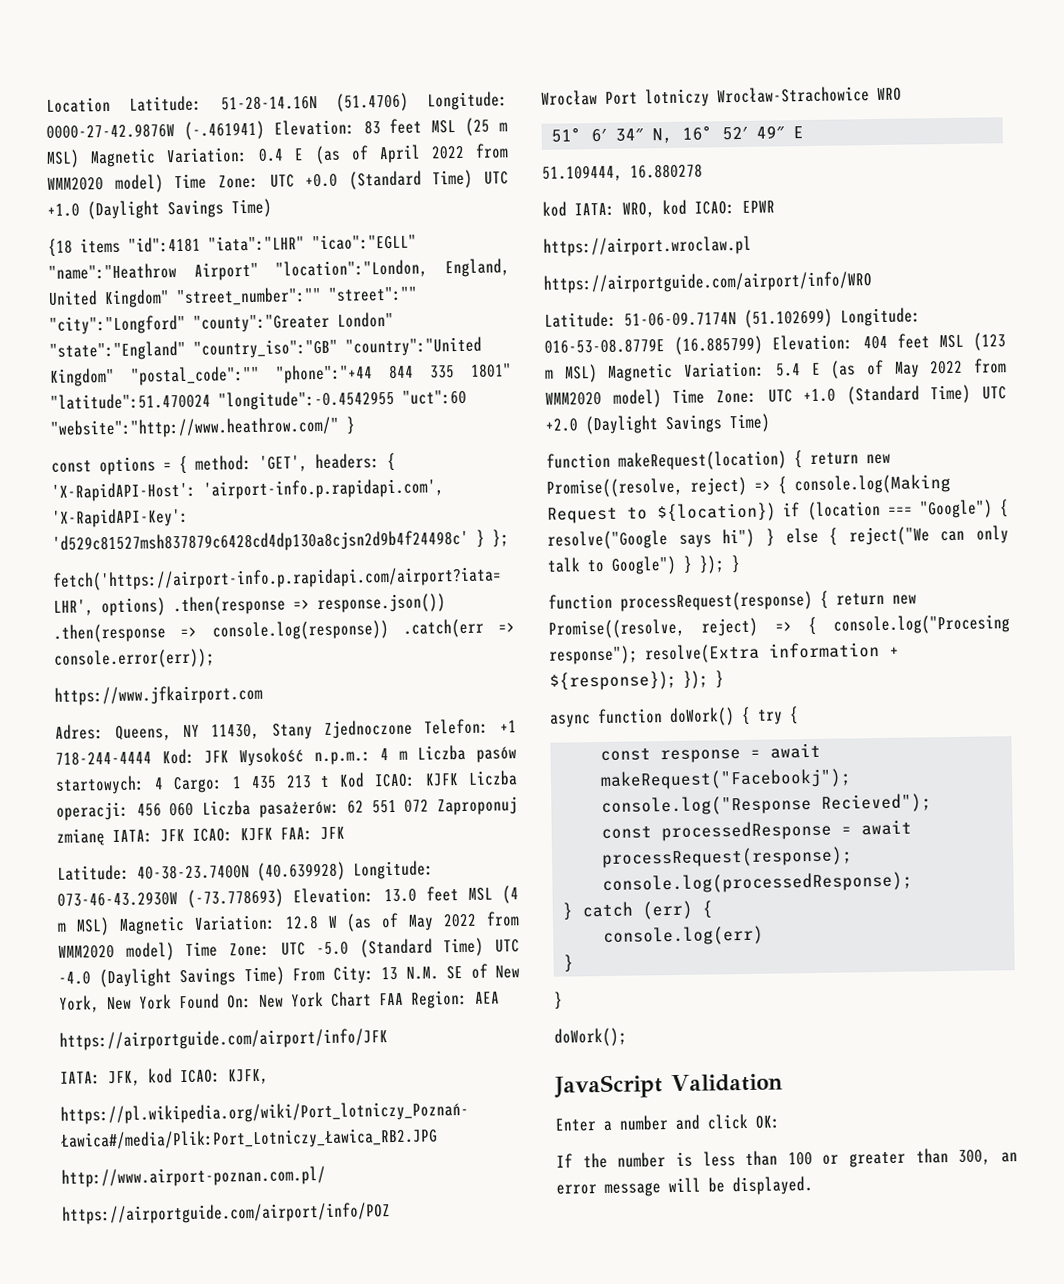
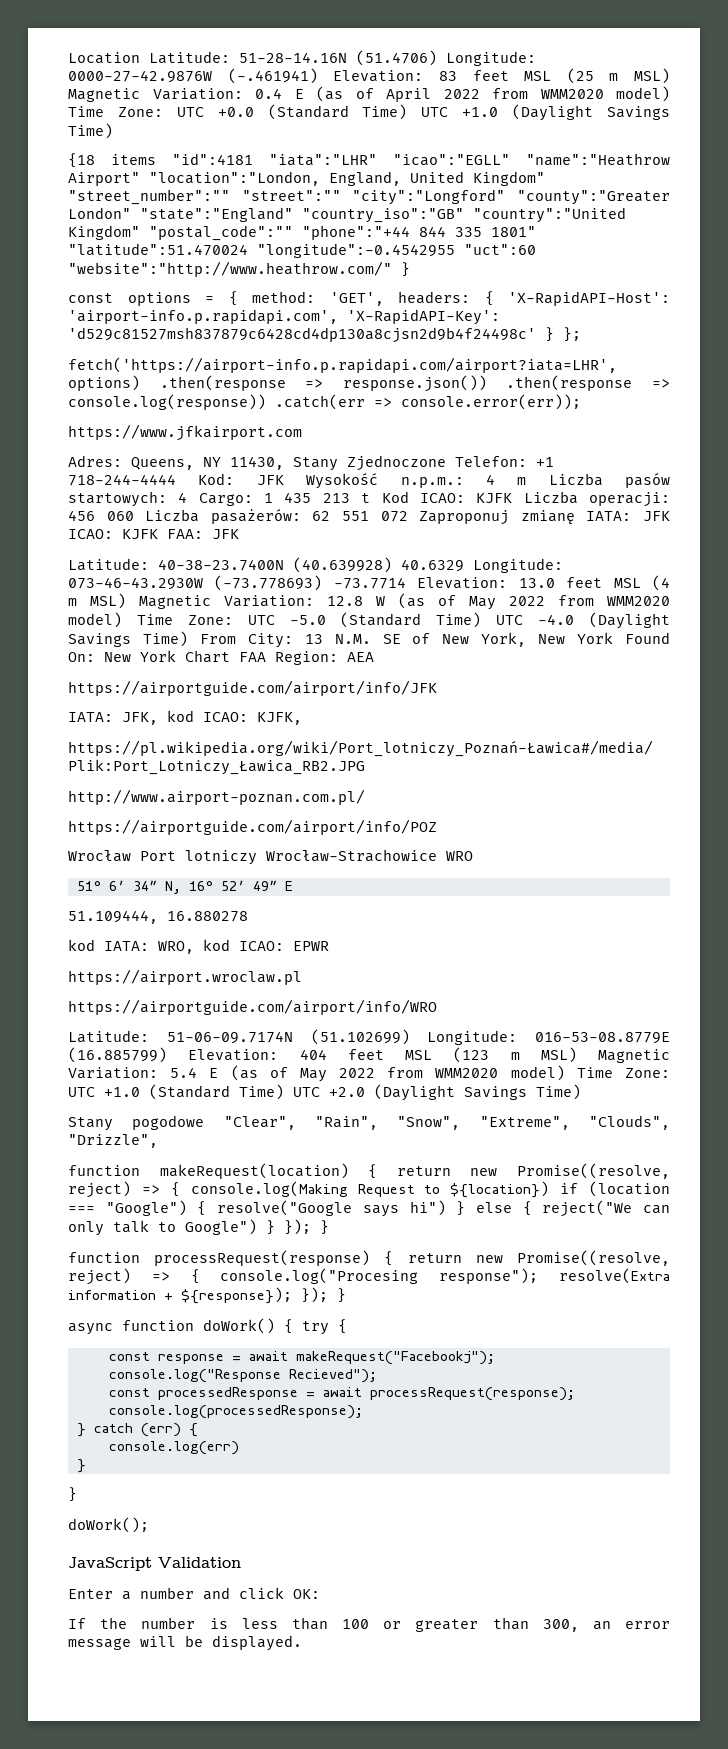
(346, 871) none -> [401,559,464,572] 40.6329
(285, 898) none -> [333,577,406,589] -73.7714
(771, 423) none -> [68,1115,670,1131] [68,1134,158,1148] // Stany pogodowe "Clear", "Rain", "Snow", "Extreme", "Clouds", "Drizzle",

